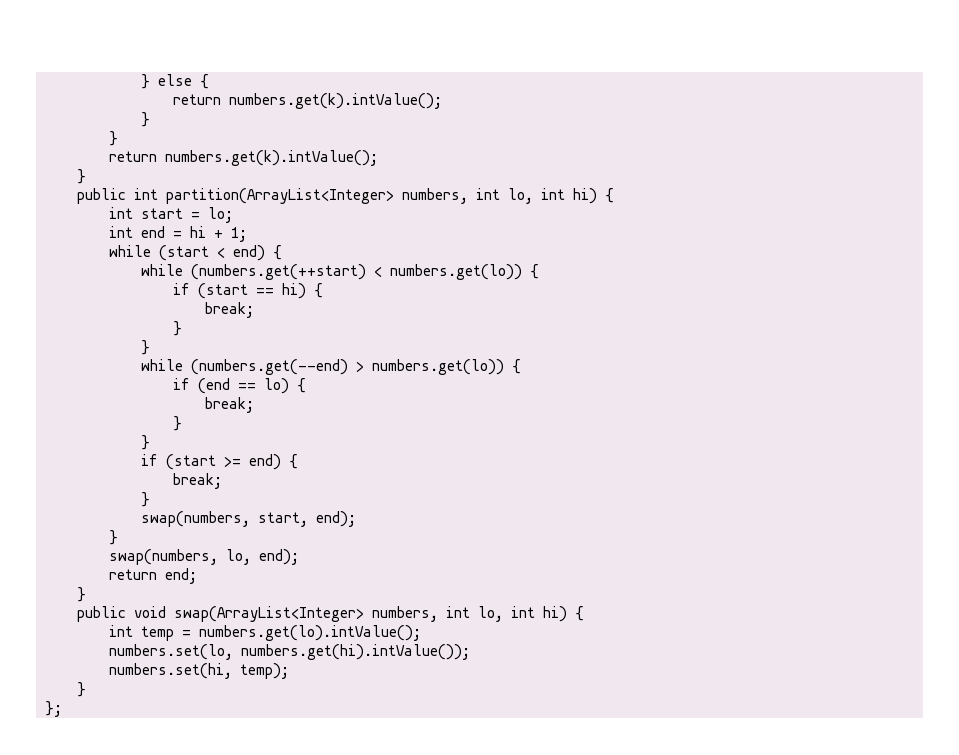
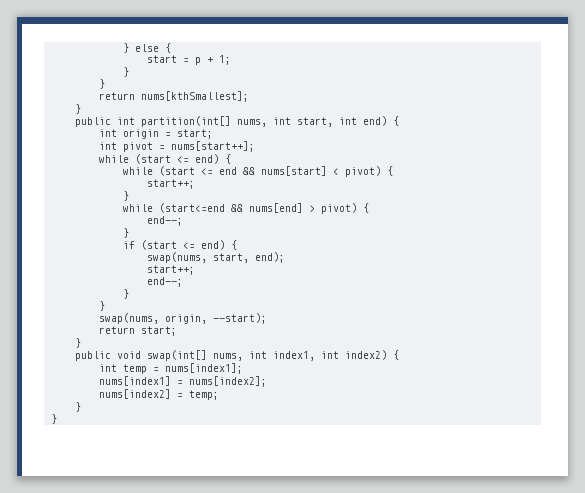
[173,93,442,109] return numbers.get(k).intValue(); -> [146,55,231,65] start = p + 1;
[165,150,378,166] numbers.get(k).intValue(); -> [140,91,249,102] nums[kthSmallest];
[166,188,614,204] [109,207,233,223] [109,226,247,242] [109,245,225,261] partition(ArrayList<Integer> numbers, int lo, int hi) { // int start = lo; // int end = hi + 1; // while (start < -> [140,116,399,127] [98,129,213,139] [98,141,255,152] [98,154,189,164] partition(int[] nums, int start, int end) { // int origin = start; // int pivot = nums[start++]; // while (start <=
[191,264,539,280] [173,283,323,299] [205,302,254,318] [173,321,182,336] [141,340,150,355] [141,359,521,375] [173,378,306,394] [205,397,254,413] [173,416,182,431] [141,435,150,450] [141,454,298,470] [173,473,222,489] [141,492,150,507] [141,511,356,527] [109,530,118,545] [109,549,299,565] [109,568,197,584] (numbers.get(++start) < numbers.get(lo)) { // if (start == hi) { // break; // } // } // while (numbers.get(--end) > numbers.get(lo)) { // if (end == lo) { // break; // } // } // if (start >= end) { // break; // } // swap(numbers, start, end); // } // swap(numbers, lo, end); // return end; -> [158,166,393,177] [146,179,195,189] [122,191,129,201] [122,203,369,214] [146,216,183,226] [122,228,129,238] [122,240,237,250] [146,252,285,263] [146,265,195,275] [146,277,183,287] [122,289,129,299] [98,301,105,311] [98,313,267,324] [98,326,177,336] (start <= end && nums[start] < pivot) { // start++; // } // while (start<=end && nums[end] > pivot) { // end--; // } // if (start <= end) { // swap(nums, start, end); // start++; // end--; // } // } // swap(nums, origin, --start); // return start;
[174,606,584,622] [109,625,421,641] [109,644,470,660] [109,663,289,679] [77,682,86,697] [45,701,62,717] swap(ArrayList<Integer> numbers, int lo, int hi) { // int temp = numbers.get(lo).intValue(); // numbers.set(lo, numbers.get(hi).intValue()); // numbers.set(hi, temp); // } // }; -> [146,350,399,361] [98,363,243,374] [98,376,267,387] [98,389,219,400] [74,402,81,412] [50,414,57,424] swap(int[] nums, int index1, int index2) { // int temp = nums[index1]; // nums[index1] = nums[index2]; // nums[index2] = temp; // } // }

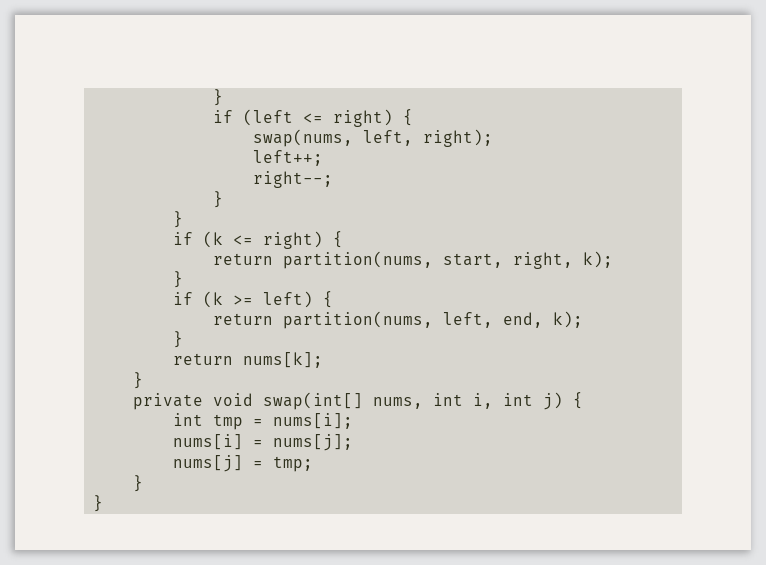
[122,43,171,53] [146,55,231,65] [122,67,129,77] [98,79,105,89] [98,91,249,102] [74,104,81,114] [74,116,399,127] [98,129,213,139] [98,141,255,152] [98,154,231,164] [122,166,393,177] [146,179,195,189] [122,191,129,201] [122,203,369,214] [146,216,183,226] [122,228,129,238] [122,240,237,250] [146,252,285,263] [146,265,195,275] [146,277,183,287] [122,289,129,299] [98,301,105,311] [98,313,267,324] [98,326,177,336] [74,338,81,348] [74,350,399,361] [98,363,243,374] [98,376,267,387] [98,389,219,400] } else { // start = p + 1; // } // } // return nums[kthSmallest]; // } // public int partition(int[] nums, int start, int end) { // int origin = start; // int pivot = nums[start++]; // while (start <= end) { // while (start <= end && nums[start] < pivot) { // start++; // } // while (start<=end && nums[end] > pivot) { // end--; // } // if (start <= end) { // swap(nums, start, end); // start++; // end--; // } // } // swap(nums, origin, --start); // return start; // } // public void swap(int[] nums, int index1, int index2) { // int temp = nums[index1]; // nums[index1] = nums[index2]; // nums[index2] = temp; -> [213,89,224,106] [213,109,414,127] [253,129,494,147] [253,150,324,166] [253,171,334,188] [213,191,224,208] [173,211,184,228] [173,231,344,249] [213,251,614,269] [173,271,184,288] [173,291,334,308] [213,311,584,329] [173,331,184,348] [173,352,324,368] [133,372,144,389] [133,392,584,410] [173,413,354,430] [173,434,354,451] [173,455,314,472] } // if (left <= right) { // swap(nums, left, right); // left++; // right--; // } // } // if (k <= right) { // return partition(nums, start, right, k); // } // if (k >= left) { // return partition(nums, left, end, k); // } // return nums[k]; // } // private void swap(int[] nums, int i, int j) { // int tmp = nums[i]; // nums[i] = nums[j]; // nums[j] = tmp;

